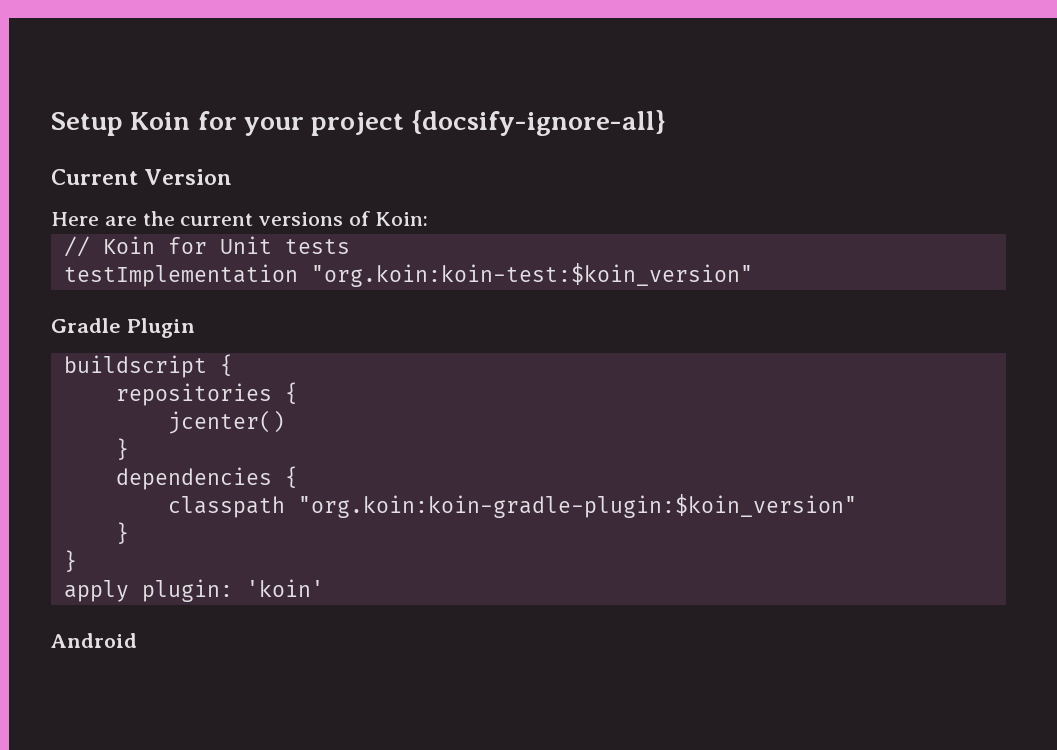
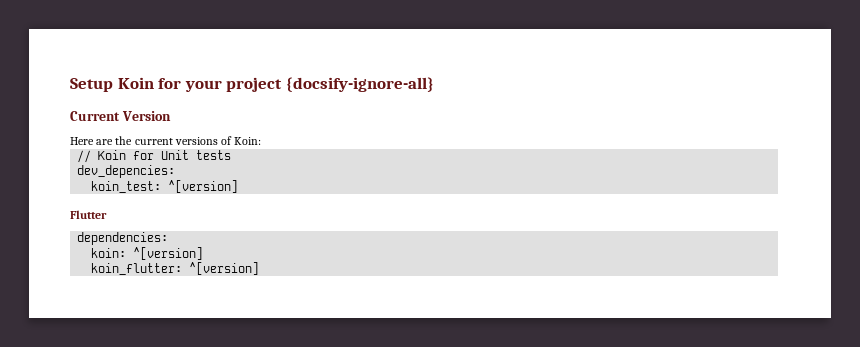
[63,263,753,287] [51,318,195,338] [63,354,233,378] [115,382,298,406] [167,410,285,434] [115,438,129,460] [115,466,298,490] [167,494,857,518] [115,522,129,544] [63,550,77,572] [63,579,324,602] [51,633,137,648] testImplementation "org.koin:koin-test:$koin_version" // Gradle Plugin // buildscript { // repositories { // jcenter() // } // dependencies { // classpath "org.koin:koin-gradle-plugin:$koin_version" // } // } // apply plugin: 'koin' // Android -> [77,165,176,178] [91,180,239,193] [70,210,107,219] [77,232,169,245] [91,247,204,260] [91,262,260,275] dev_depencies: // koin_test: ^[version] // Flutter // dependencies: // koin: ^[version] // koin_flutter: ^[version]

